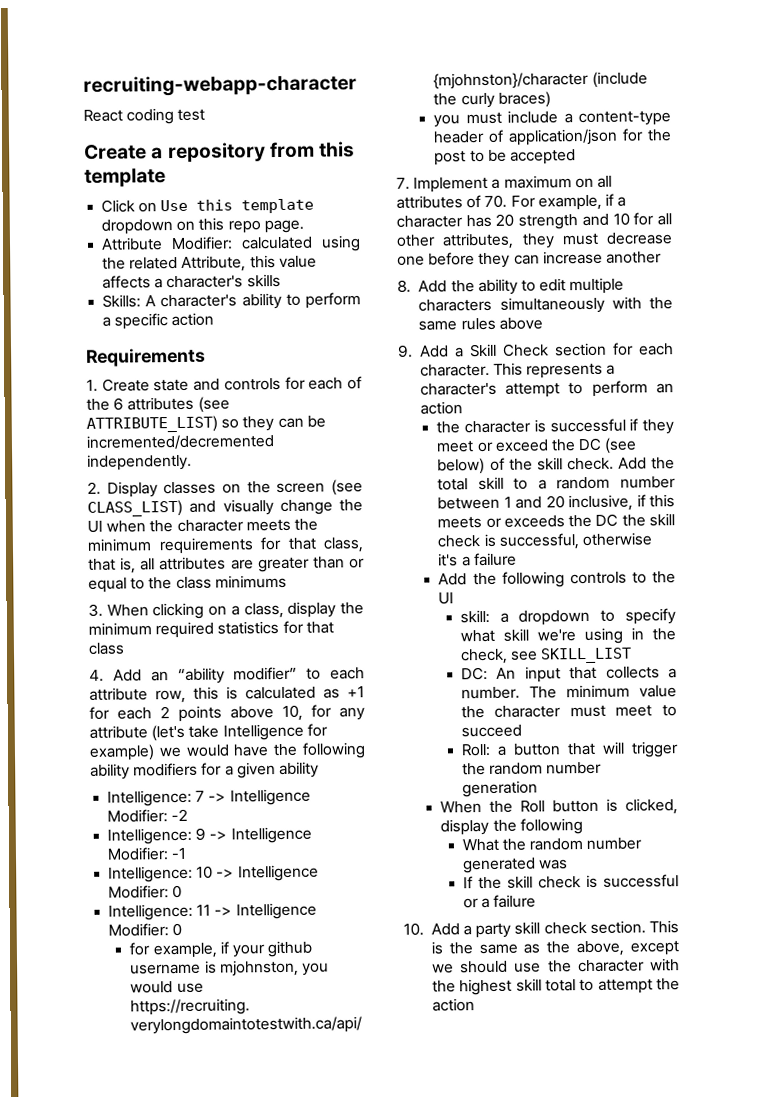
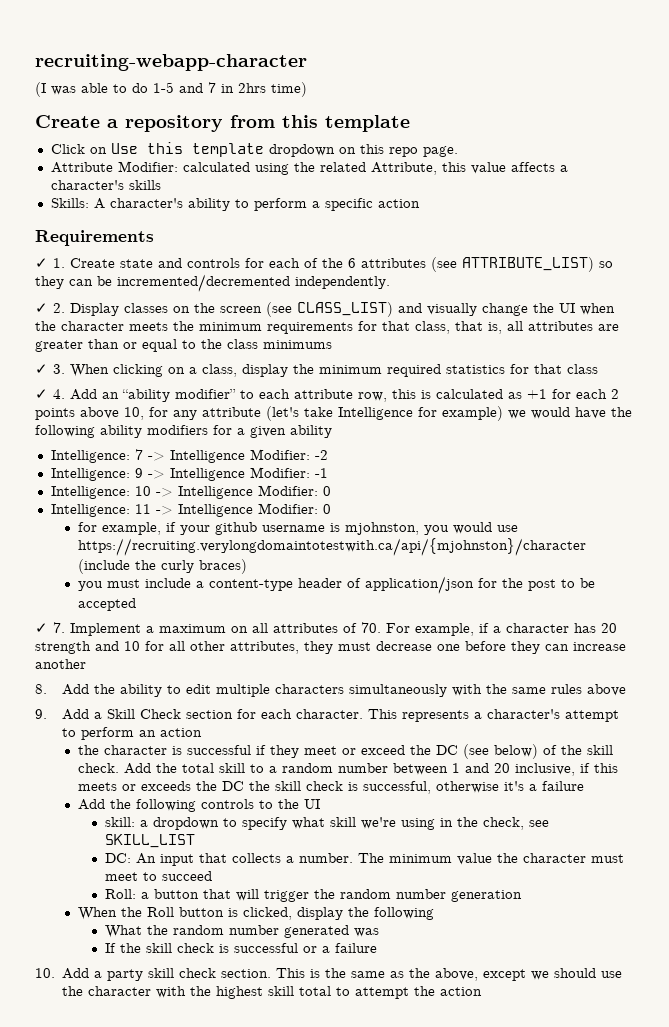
[83,108,206,125] React coding test -> [35,82,307,97] (I was able to do 1-5 and 7 in 2hrs time)
(206, 357) none -> [35,258,48,268] ✓
(192, 462) none -> [35,303,48,313] ✓
(287, 581) none -> [35,364,48,374] ✓
(125, 648) none -> [35,389,48,399] ✓
(576, 157) none -> [35,623,48,633] ✓

